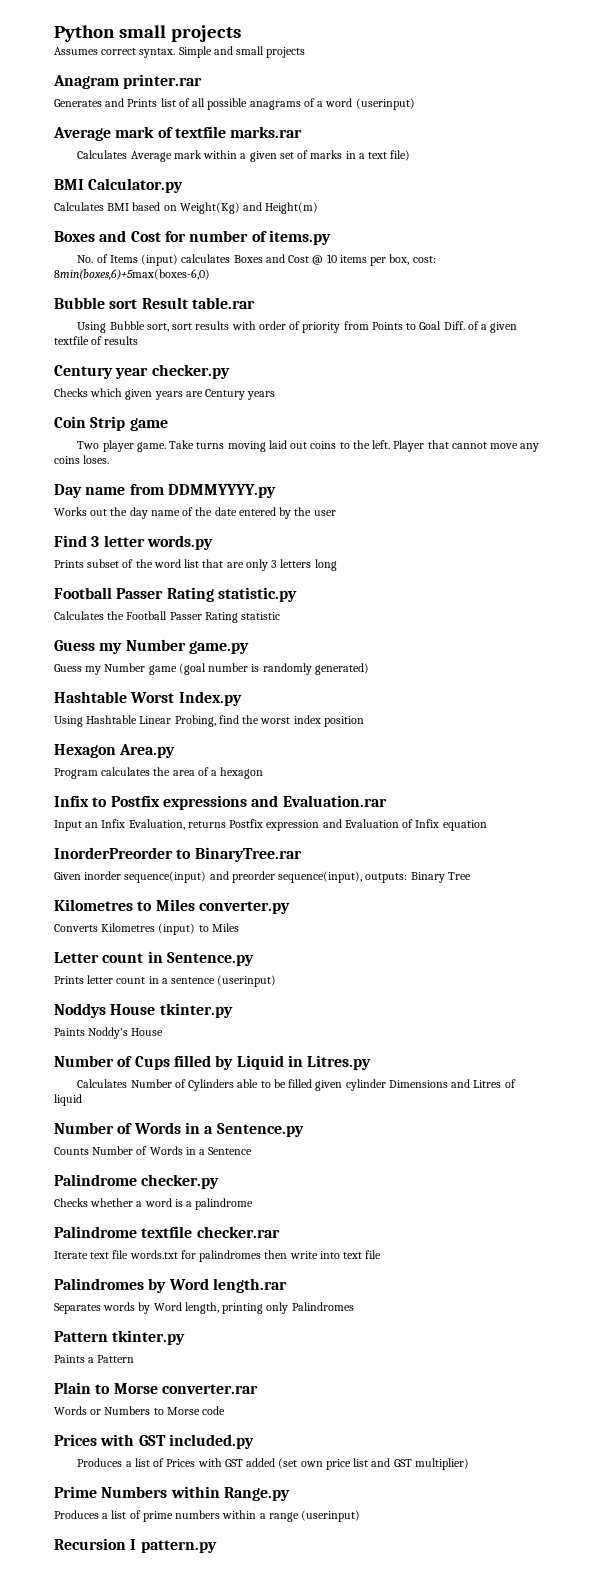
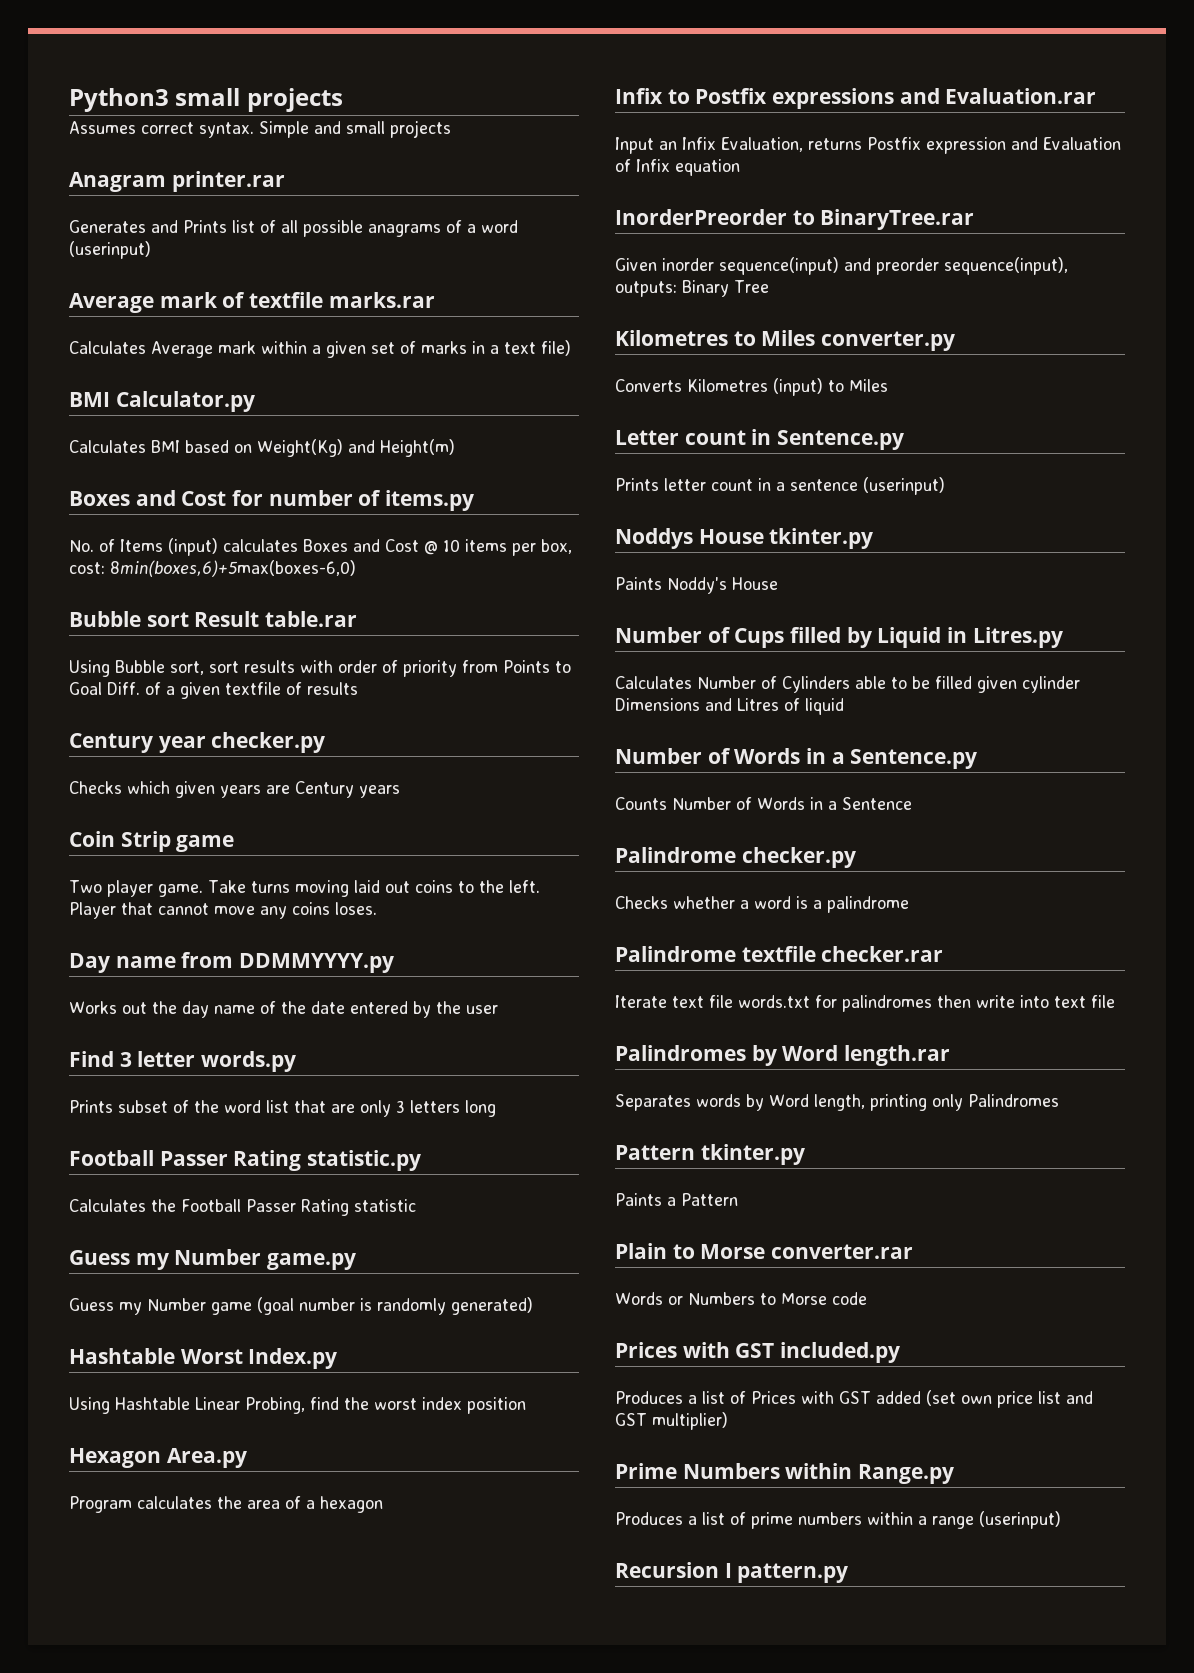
[54,25,115,42] Python -> [69,88,169,112] Python3

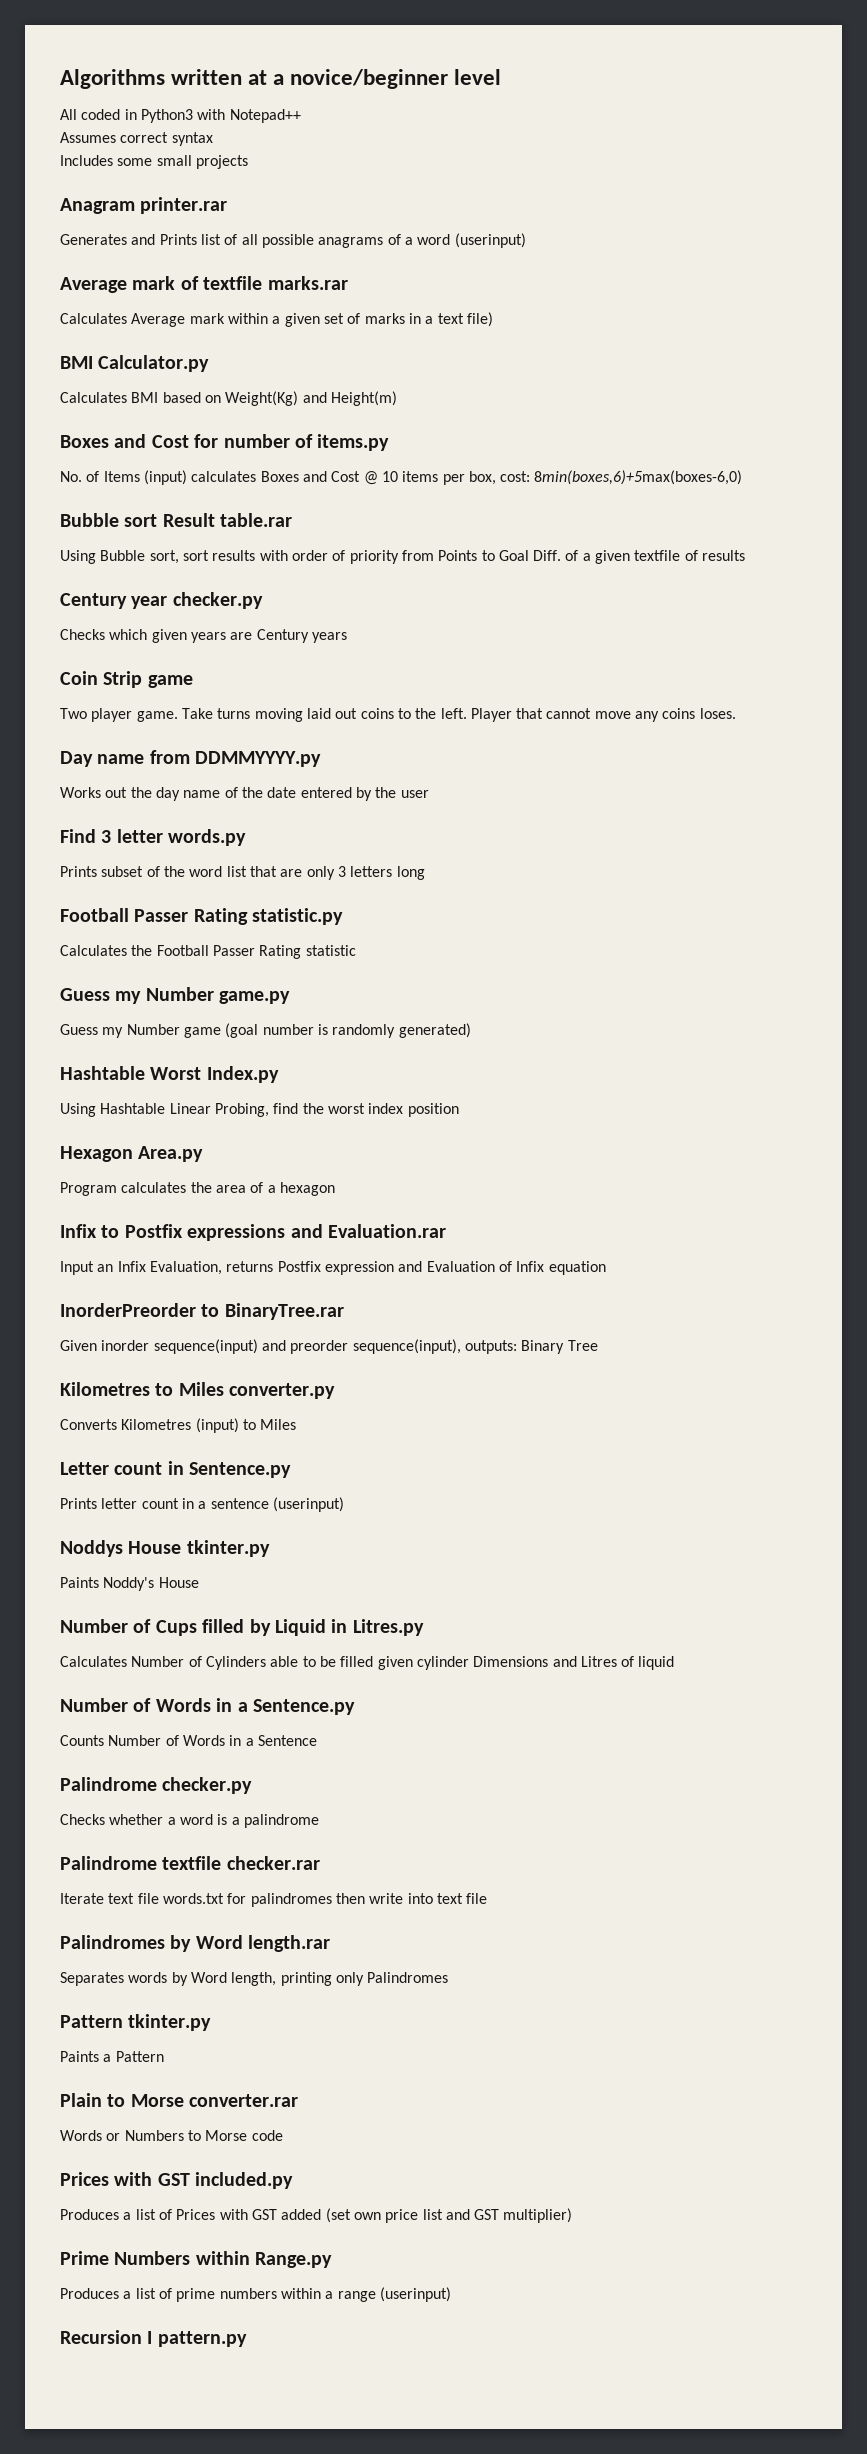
[69,88,343,112] Python3 small projects -> [60,69,502,89] [60,109,301,123] Algorithms written at a novice/beginner level // All coded in Python3 with Notepad++
[199,121,341,138] syntax. Simple and -> [171,132,213,146] [60,155,153,166] syntax // Includes some

